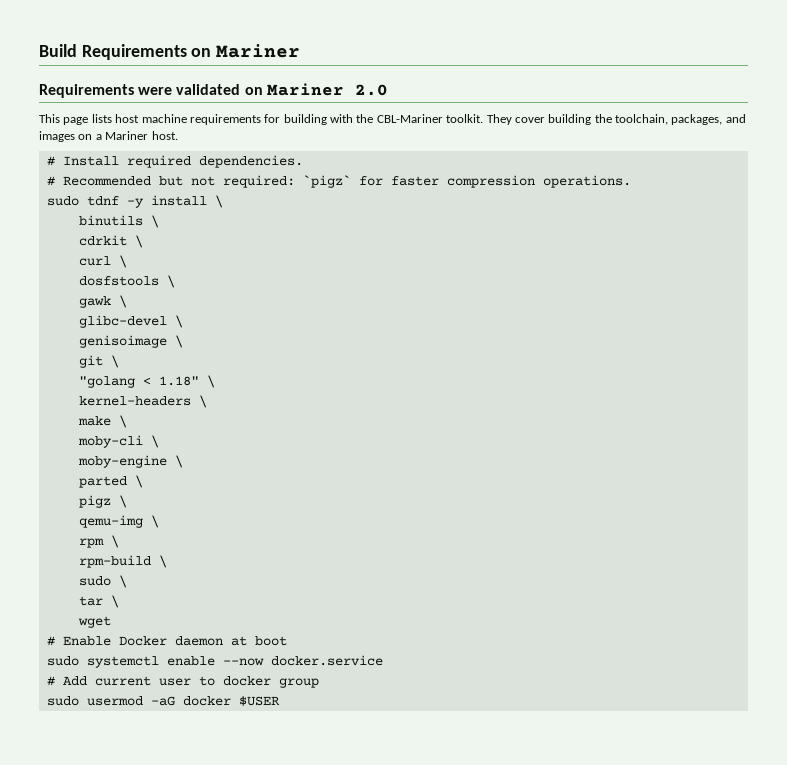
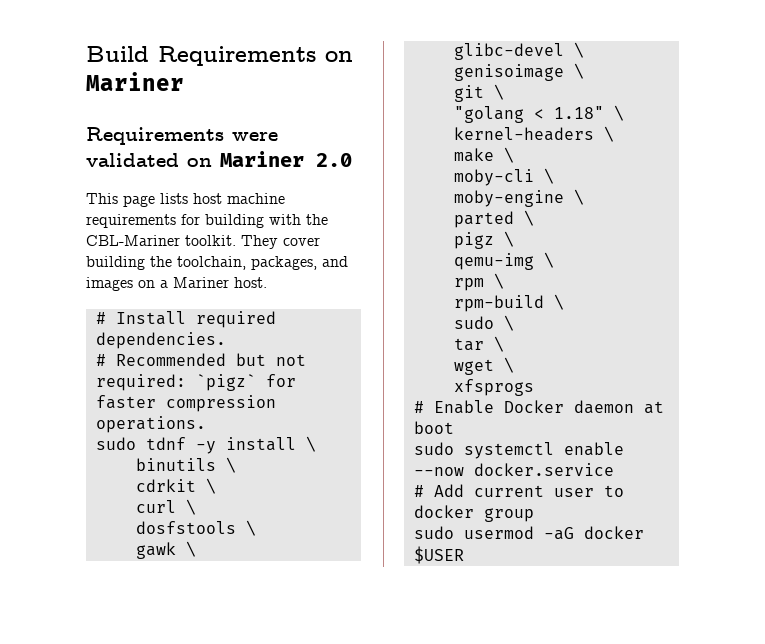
(111, 622) none -> [503,357,514,373] [453,379,534,396] \ // xfsprogs

